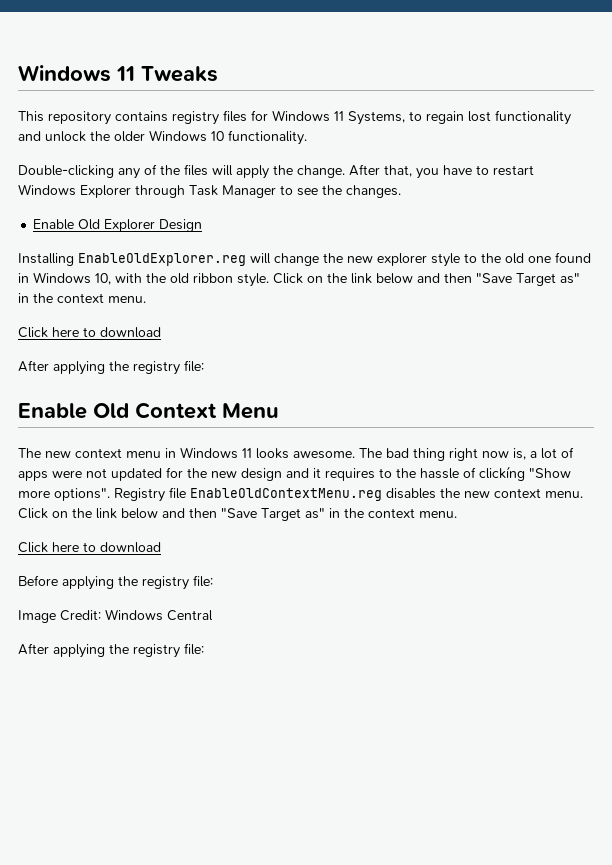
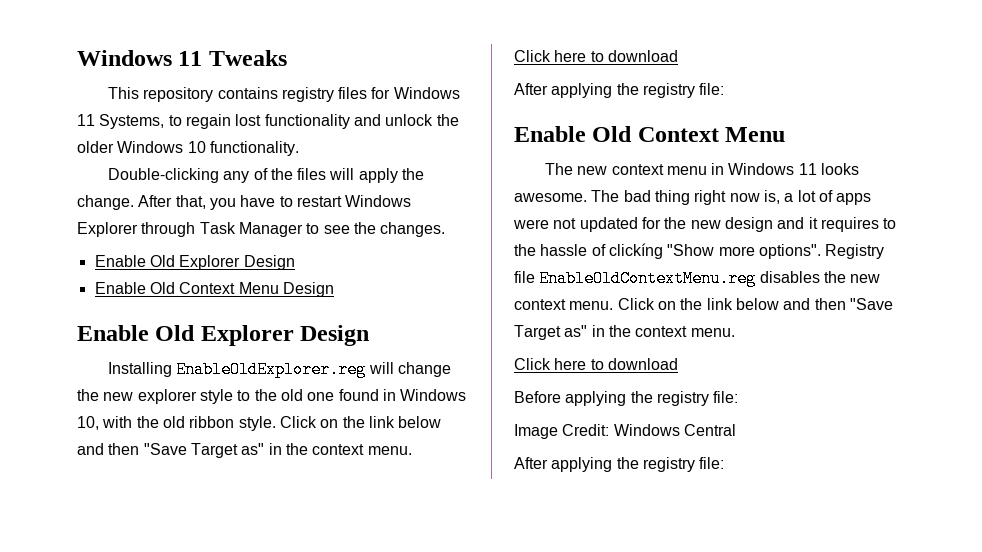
(203, 225) none -> [94,282,334,297] [77,325,370,346] // Enable Old Context Menu Design // Enable Old Explorer Design

